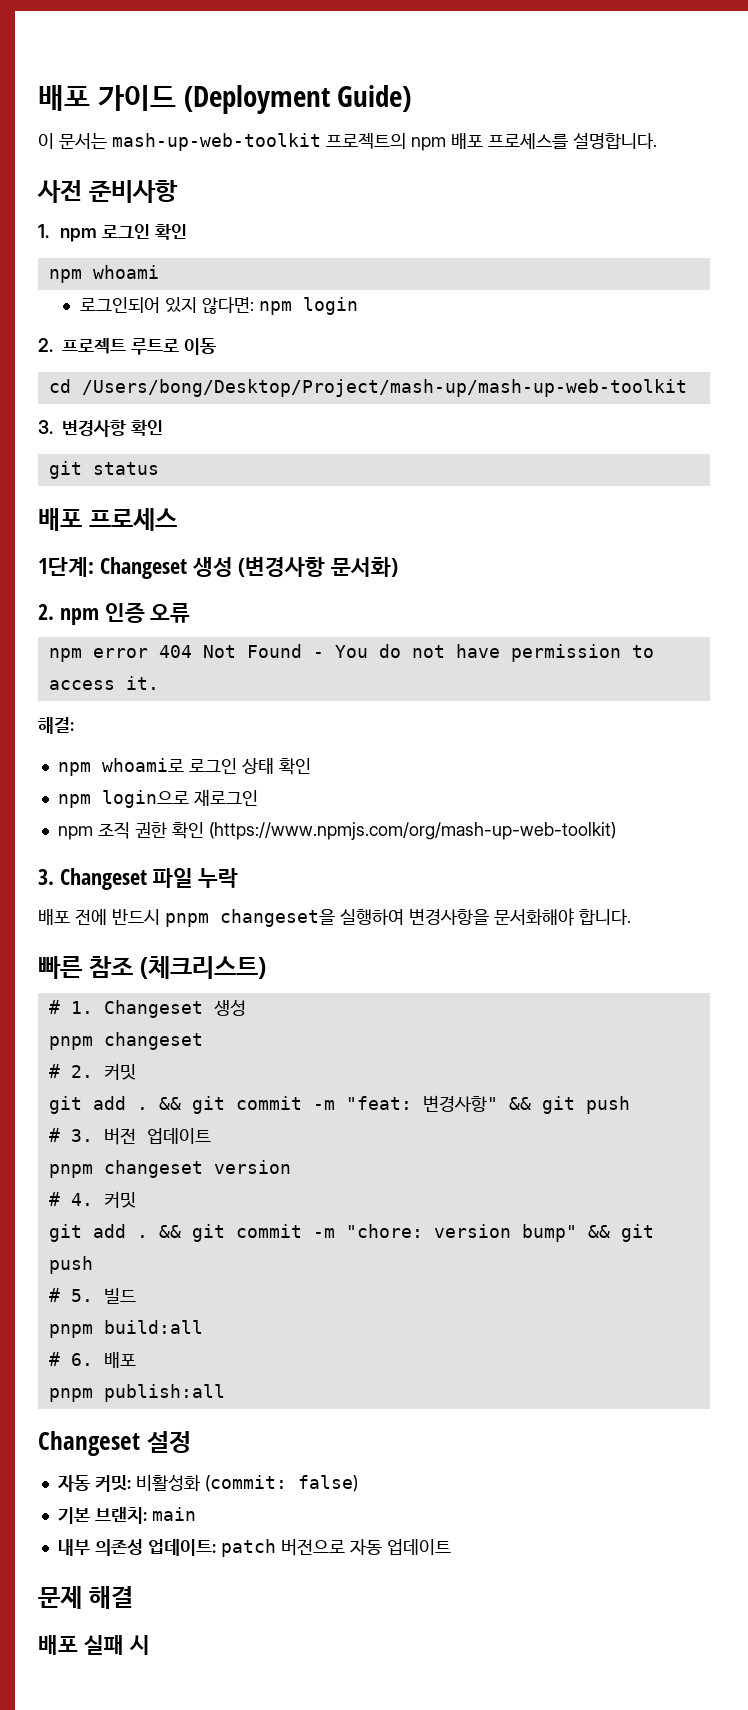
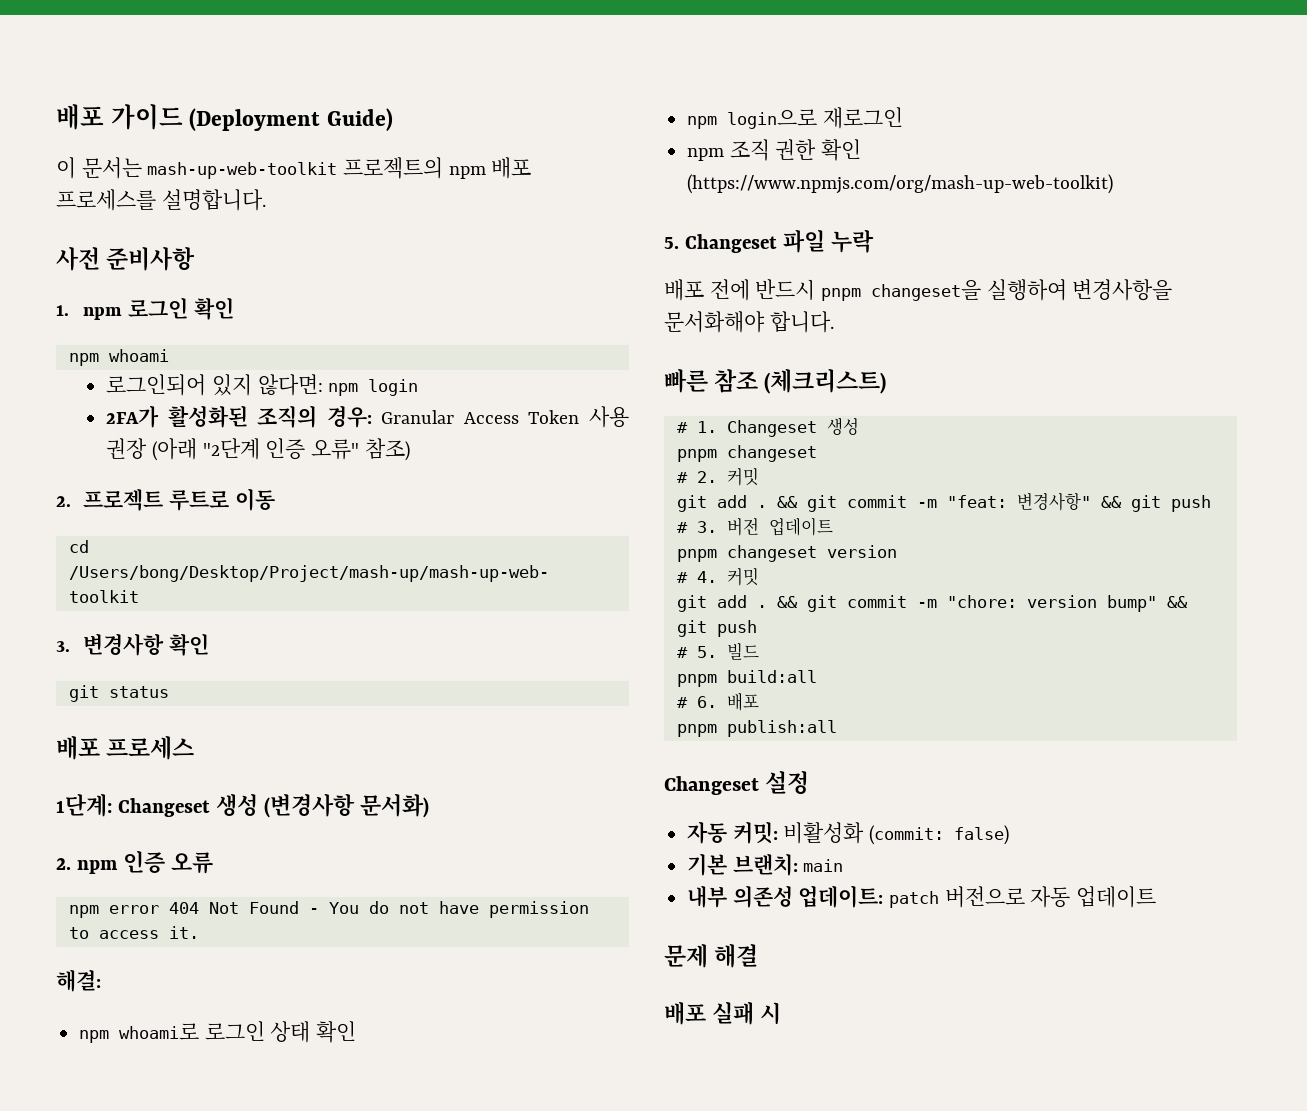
(358, 306) none -> [106,405,629,428] [106,438,410,461] // 2FA가 활성화된 조직의 경우: Granular Access Token 사용 권장 (아래 "2단계 인증 오류" 참조)
[38,869,54,885] 3. -> [664,237,679,249] 5.

